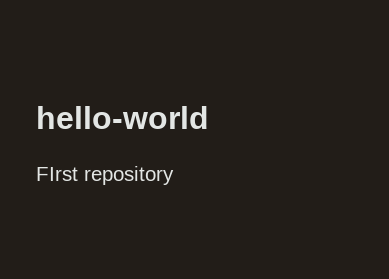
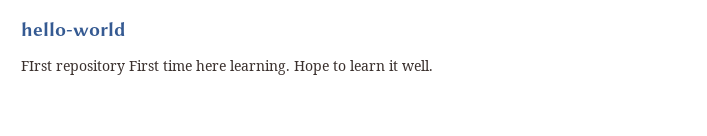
(174, 175) none -> [129,60,433,75] First time here learning. Hope to learn it well.

